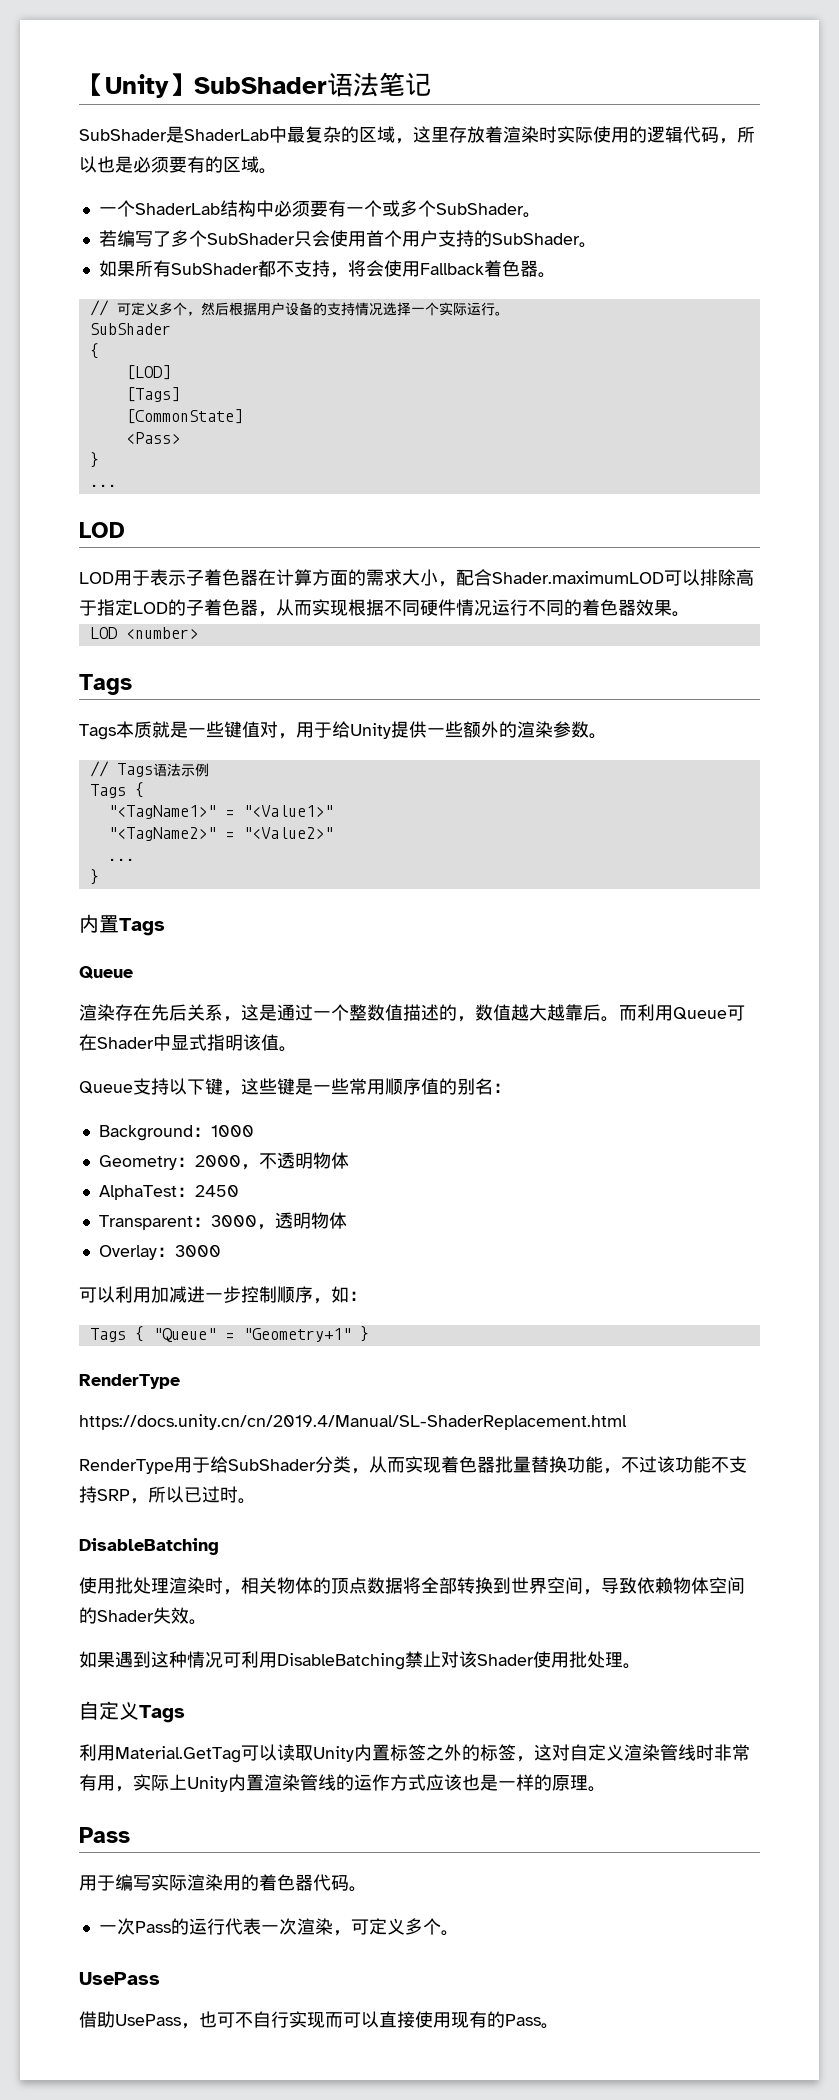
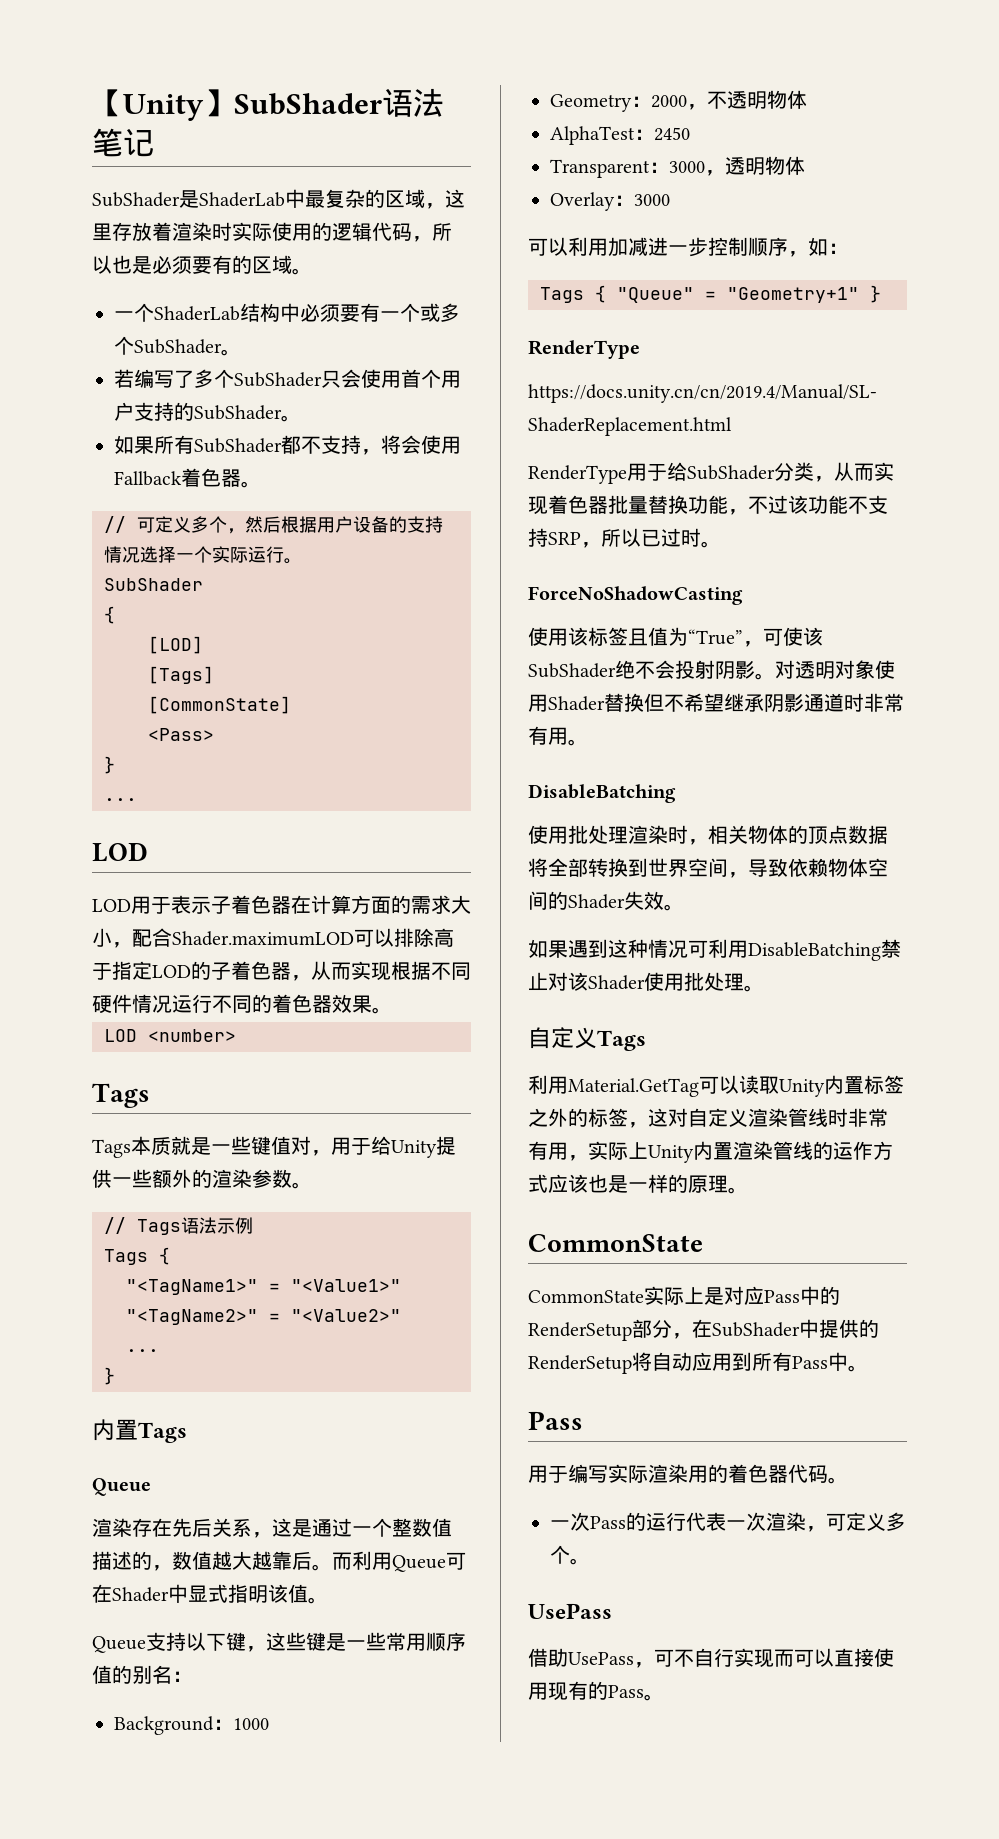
(256, 1501) none -> [528,586,743,605] [528,627,823,647] [528,660,895,680] [528,693,904,712] [528,726,588,746] // ForceNoShadowCasting // 使用该标签且值为“True”，可使该SubShader绝不会投射阴影。对透明对象使用Shader替换但不希望继承阴影通道时非常有用。
(606, 1789) none -> [528,1234,703,1252] [528,1286,840,1305] [528,1319,879,1341] [528,1352,868,1374] // CommonState // CommonState实际上是对应Pass中的RenderSetup部分，在SubShader中提供的RenderSetup将自动应用到所有Pass中。
[199,2011,217,2028] 也 -> (654, 1665) none

